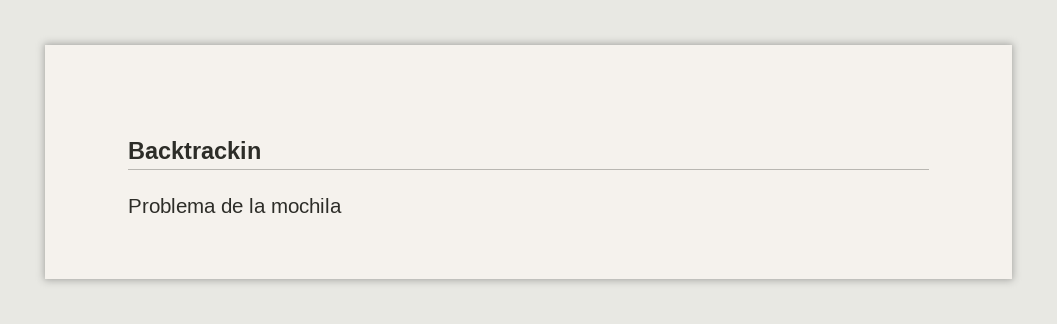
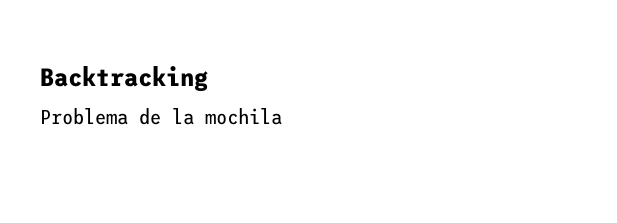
[128,141,261,159] Backtrackin -> [40,66,208,92] Backtracking

